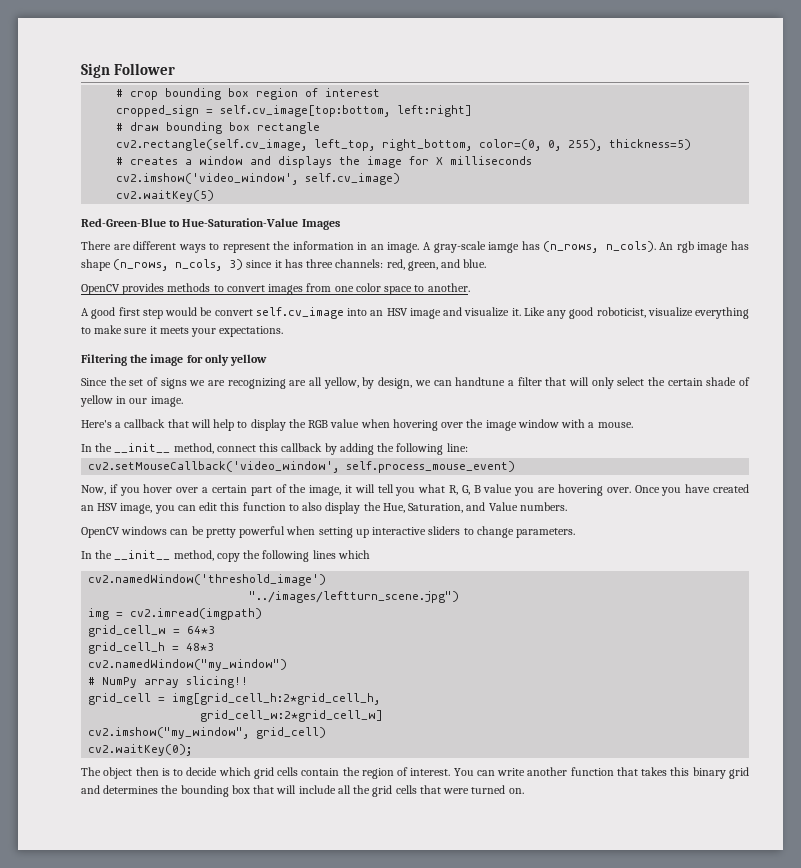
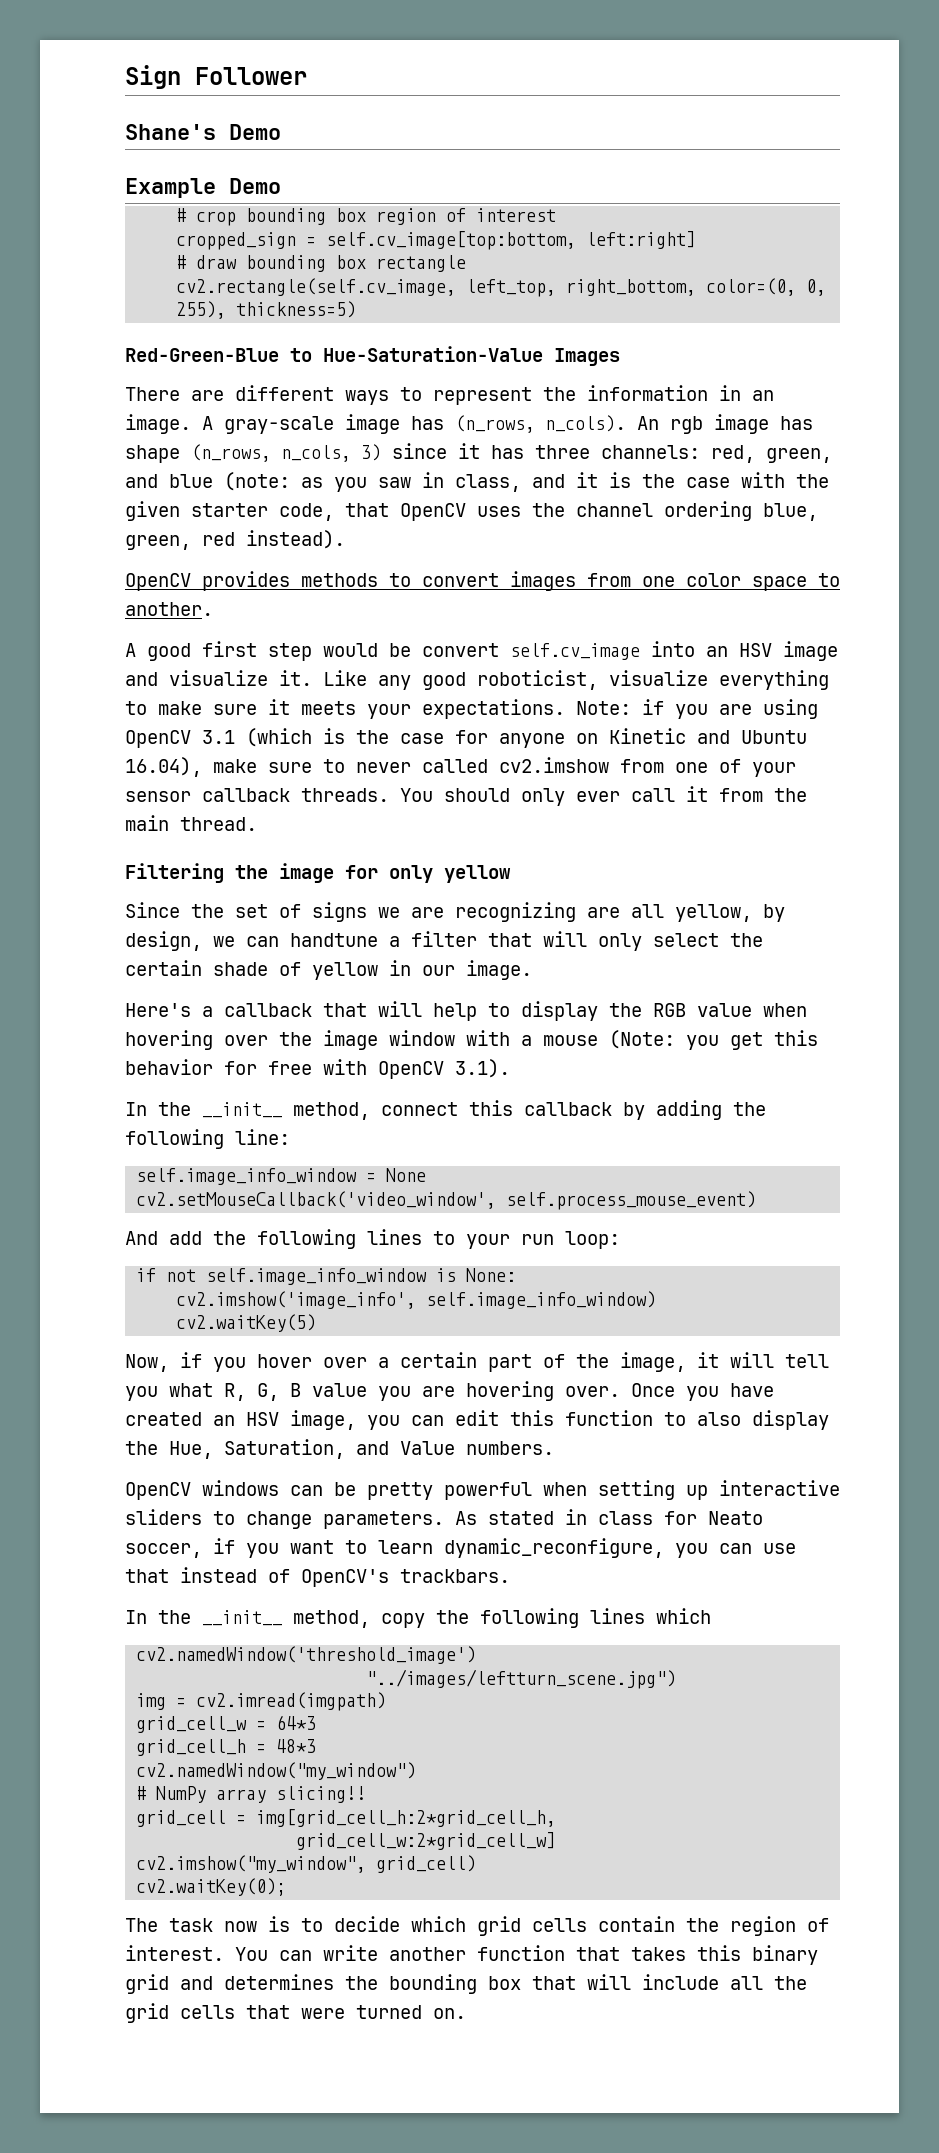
(176, 69) none -> [125,124,281,140] [125,178,281,198] // Shane's Demo // Example Demo
[116,156,533,168] [116,173,401,185] [116,190,215,202] // # creates a window and displays the image for X milliseconds // cv2.imshow('video_window', self.cv_image) // cv2.waitKey(5) -> (357, 309) none
[488,242,520,253] iamge -> [345,414,400,434] image
[463,259,487,268] blue. -> [169,472,829,492] [125,501,818,521] [125,530,345,550] blue (note: as you saw in class, and it is the case with the given starter code, that OpenCV uses the channel ordering blue, green, red instead).
(284, 331) none -> [576,699,818,719] [125,728,807,748] [125,757,796,777] [125,786,807,806] [125,815,257,831] Note: if you are using OpenCV 3.1 (which is the case for anyone on Kinetic and Ubuntu 16.04), make sure to never called cv2.imshow from one of your sensor callback threads. You should only ever call it from the main thread.
[597,422,633,428] mouse. -> [543,1030,818,1050] [125,1059,510,1079] mouse (Note: you get this behavior for free with OpenCV 3.1).
(468, 447) none -> [136,1168,427,1185] // self.image_info_window = None
(516, 467) none -> [125,1229,620,1249] [136,1268,517,1285] [176,1291,657,1309] [176,1314,317,1332] // And add the following lines to your run loop: // if not self.image_info_window is None: // cv2.imshow('image_info', self.image_info_window) // cv2.waitKey(5)
(576, 533) none -> [455,1509,763,1525] [125,1538,796,1558] [125,1567,510,1587] As stated in class for Neato soccer, if you want to learn dynamic_reconfigure, you can use that instead of OpenCV's trackbars.
[103,767,159,779] object then -> [169,1918,257,1932] task now

